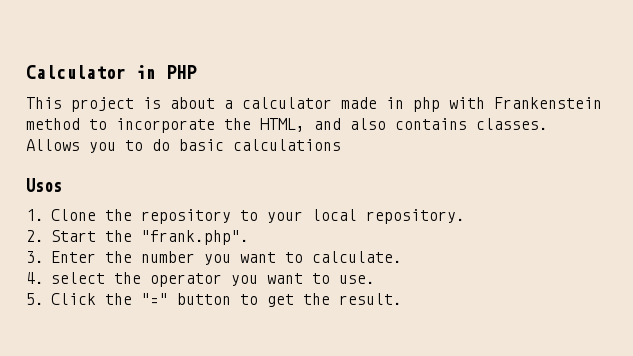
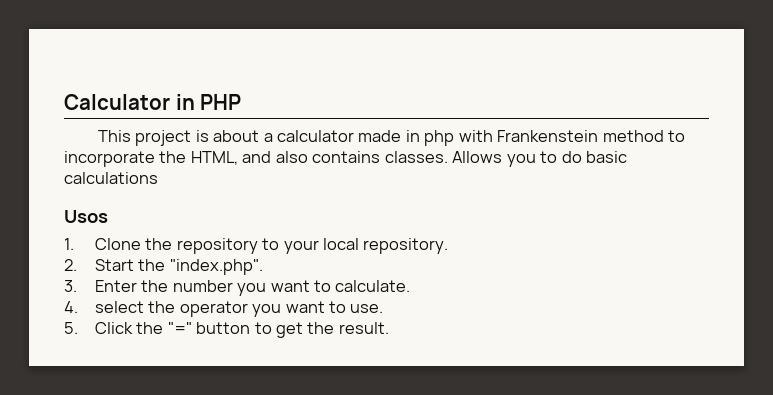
[140,230,249,245] "frank.php". -> [169,259,263,275] "index.php".

